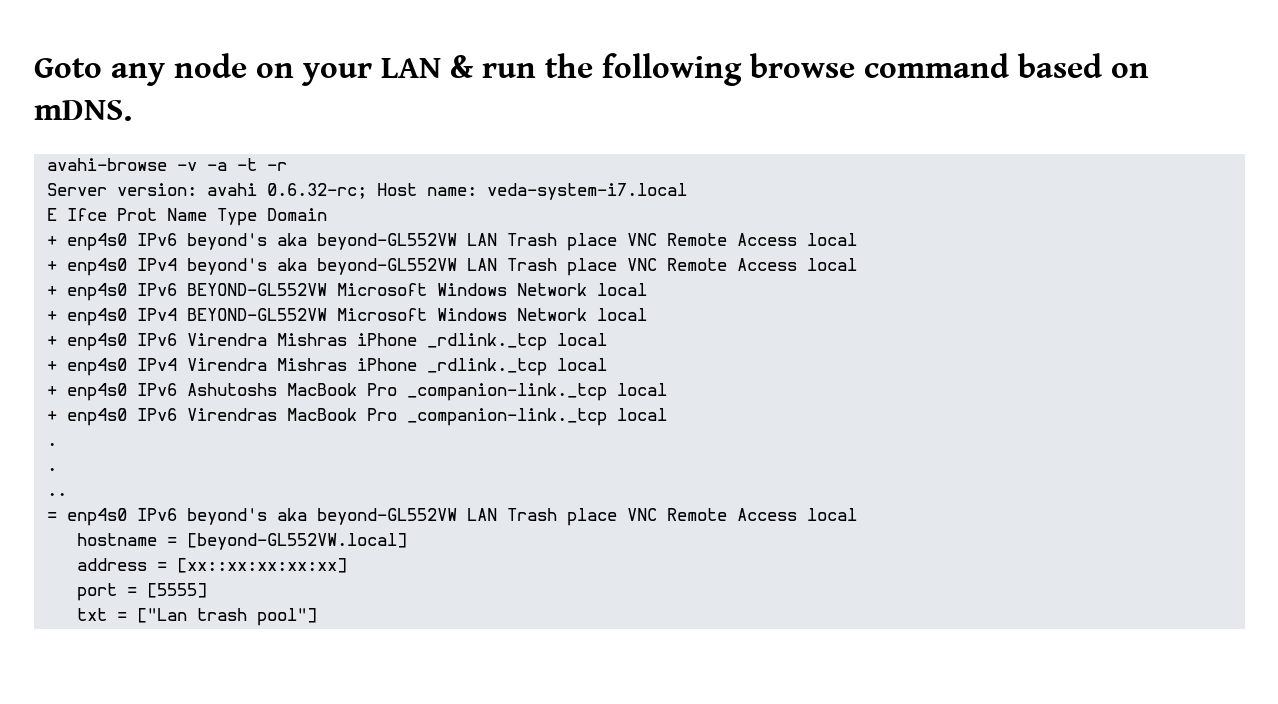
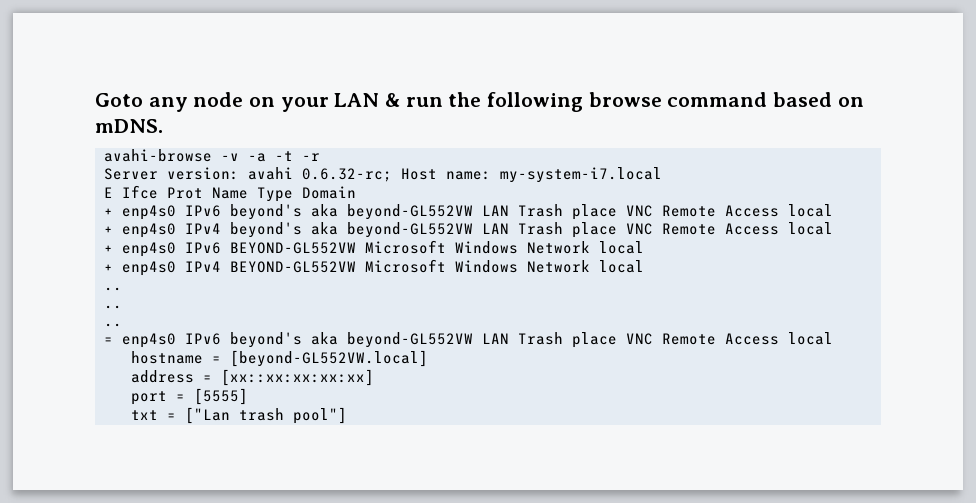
[486,183,687,200] veda-system-i7.local -> [500,167,662,183] my-system-i7.local
[46,333,607,351] [46,358,607,376] [46,383,667,401] [46,408,667,426] [46,442,57,446] [46,467,57,471] + enp4s0 IPv6 Virendra Mishras iPhone _rdlink._tcp local // + enp4s0 IPv4 Virendra Mishras iPhone _rdlink._tcp local // + enp4s0 IPv6 Ashutoshs MacBook Pro _companion-link._tcp local // + enp4s0 IPv6 Virendras MacBook Pro _companion-link._tcp local // . // . -> [104,287,122,291] [104,305,122,309] .. // ..

